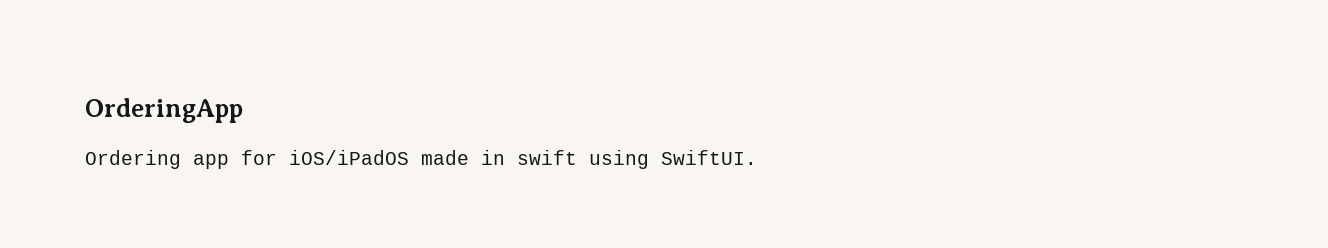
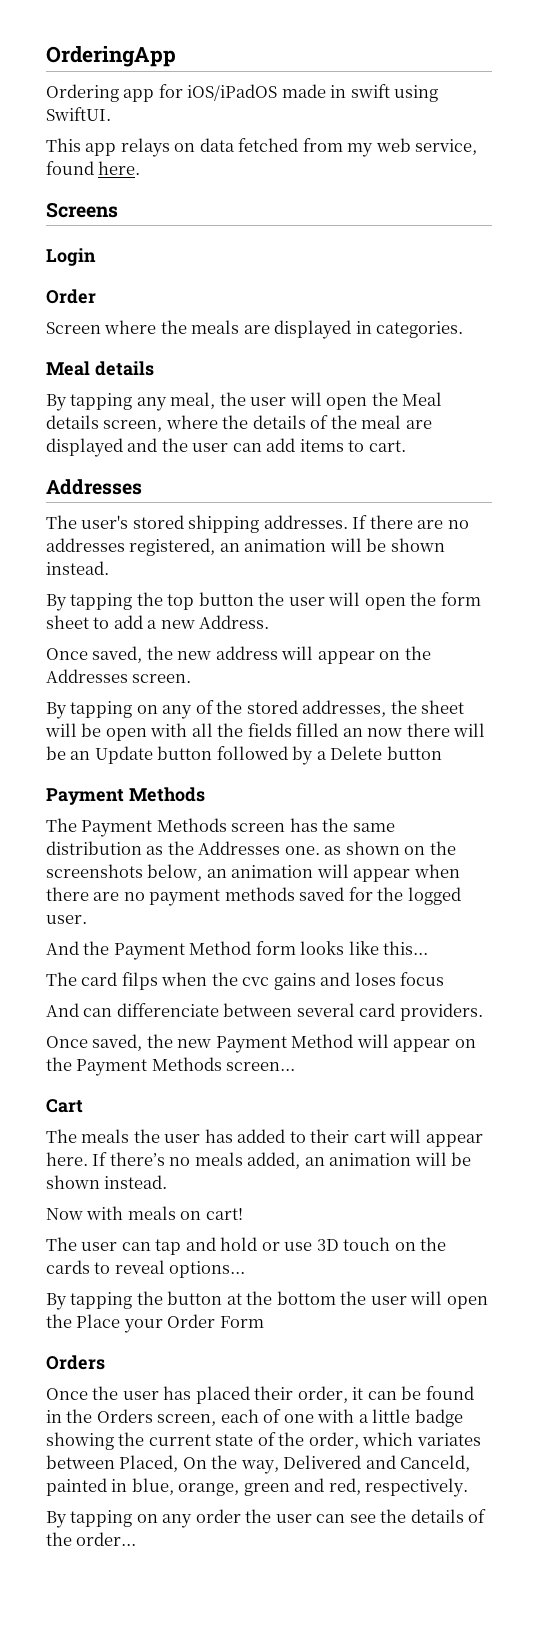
(757, 157) none -> [46,138,478,157] [46,161,141,175] [46,202,118,218] [46,248,96,266] [46,289,96,304] [46,320,464,339] [46,361,154,376] [46,392,443,411] [46,415,432,432] [46,438,406,457] [46,479,142,495] [46,515,469,533] [46,538,445,556] [46,561,109,575] [46,592,481,611] [46,615,270,629] [46,646,431,664] [46,669,192,683] [46,700,465,719] [45,723,486,741] [46,746,442,765] [46,787,205,805] [46,818,395,837] [46,841,456,855] [46,864,460,882] [46,887,461,906] [46,915,87,924] [46,941,429,960] [46,972,445,990] [46,1003,483,1021] [46,1034,476,1053] [46,1057,296,1076] [46,1099,83,1113] [46,1129,483,1147] [46,1152,472,1169] [46,1175,168,1189] [46,1206,243,1220] [46,1237,447,1255] [46,1260,246,1278] [46,1291,488,1310] [46,1314,264,1333] [46,1355,105,1370] [46,1386,474,1404] [46,1409,463,1427] [46,1432,481,1450] [46,1455,471,1474] [46,1478,469,1497] [46,1509,487,1528] [46,1532,137,1546] // This app relays on data fetched from my web service, found here. // Screens // Login // Order // Screen where the meals are displayed in categories. // Meal details // By tapping any meal, the user will open the Meal details screen, where the details of the meal are displayed and the user can add items to cart. // Addresses // The user's stored shipping addresses. If there are no addresses registered, an animation will be shown instead. // By tapping the top button the user will open the form sheet to add a new Address. // Once saved, the new address will appear on the Addresses screen. // By tapping on any of the stored addresses, the sheet will be open with all the fields filled an now there will be an Update button followed by a Delete button // Payment Methods // The Payment Methods screen has the same distribution as the Addresses one. as shown on the screenshots below, an animation will appear when there are no payment methods saved for the logged user. // And the Payment Method form looks like this... // The card filps when the cvc gains and loses focus // And can differenciate between several card providers. // Once saved, the new Payment Method will appear on the Payment Methods screen... // Cart // The meals the user has added to their cart will appear here. If there’s no meals added, an animation will be shown instead. // Now with meals on cart! // The user can tap and hold or use 3D touch on the cards to reveal options... // By tapping the button at the bottom the user will open the Place your Order Form // Orders // Once the user has placed their order, it can be found in the Orders screen, each of one with a little badge showing the current state of the order, which variates between Placed, On the way, Delivered and Canceld, painted in blue, orange, green and red, respectively. // By tapping on any order the user can see the details of the order...

